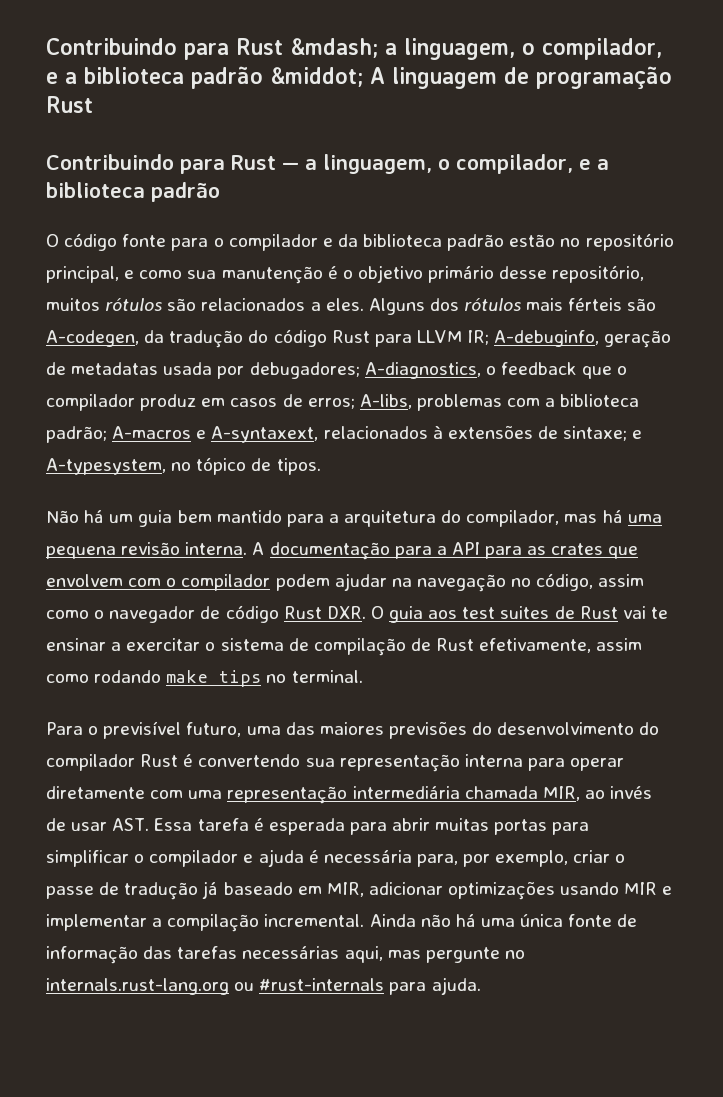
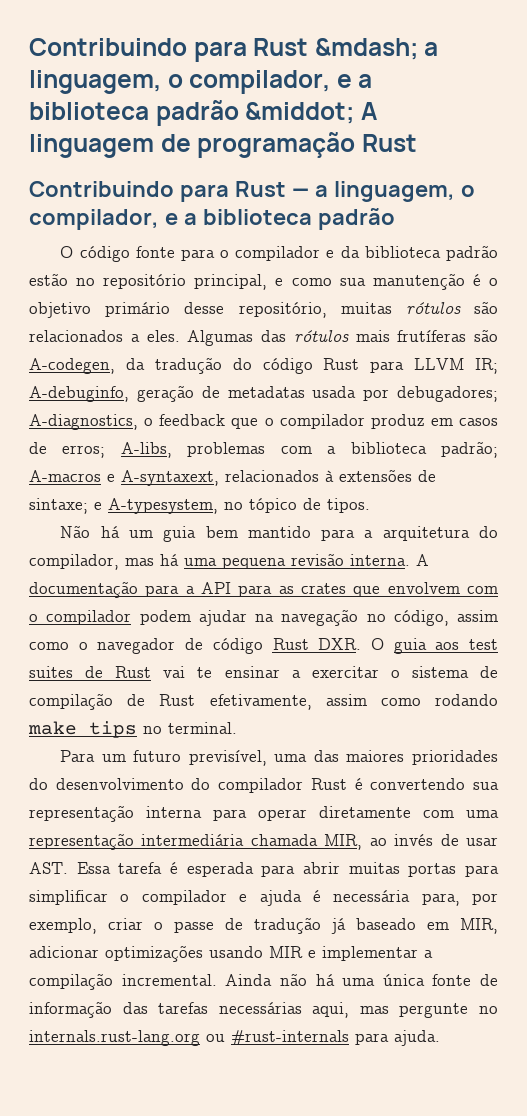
[46,298,100,311] muitos -> [340,302,392,314] muitas
[368,298,459,315] Alguns dos -> [187,330,286,346] Algumas das
[568,298,623,311] férteis -> [397,330,467,342] frutíferas
[88,721,242,739] o previsível futuro, -> [101,750,267,766] um futuro previsível,
[388,721,467,739] previsões -> [412,750,498,765] prioridades

